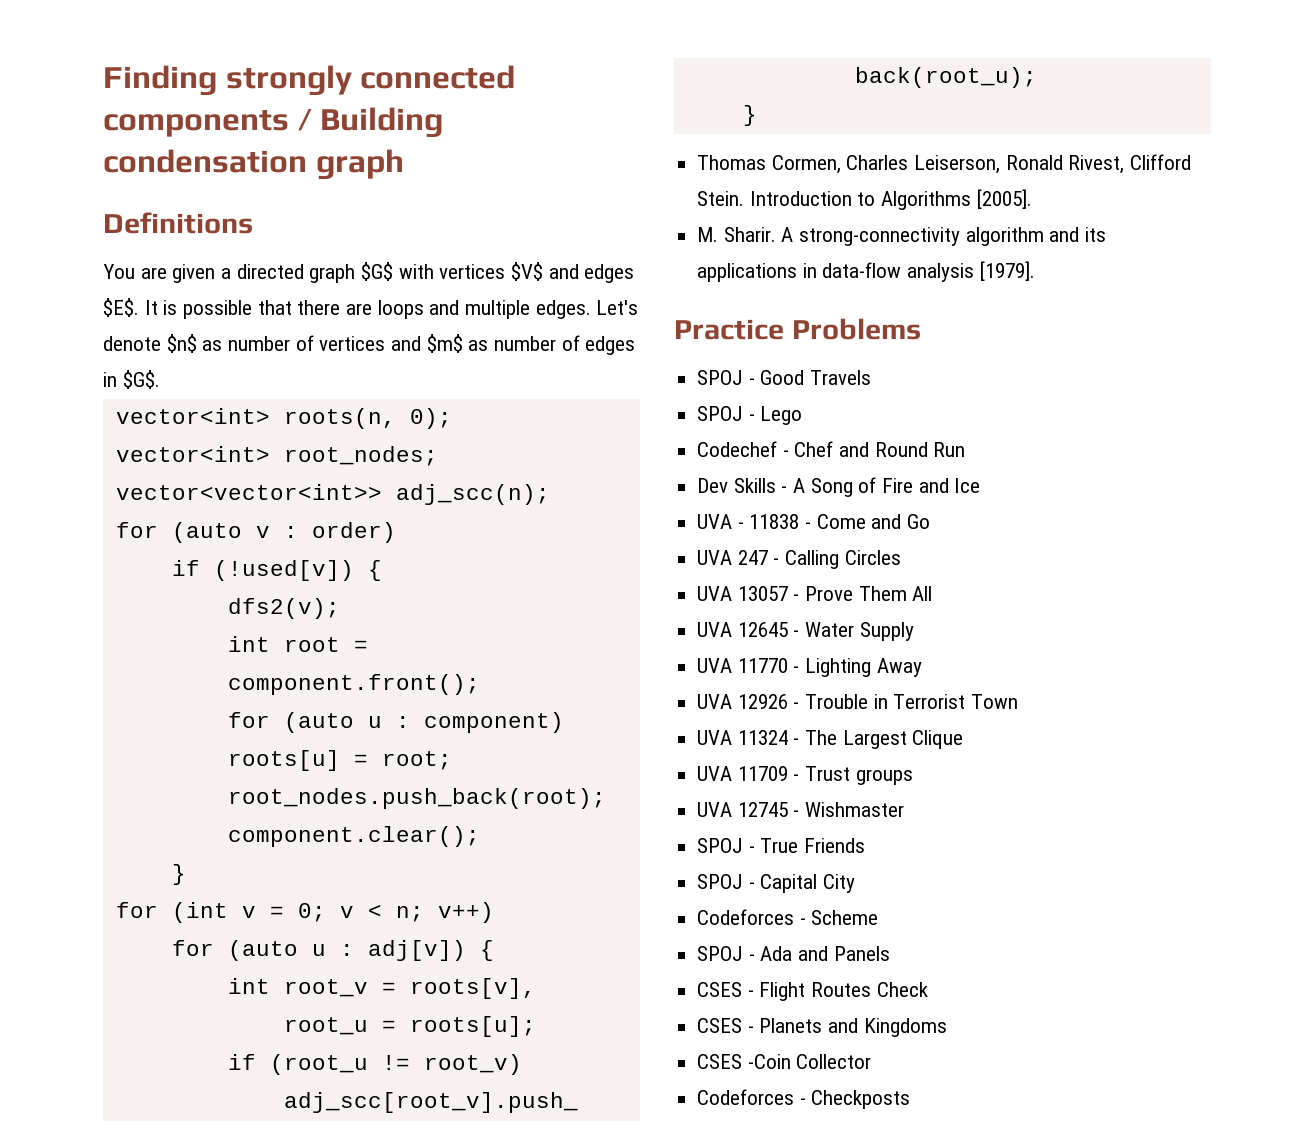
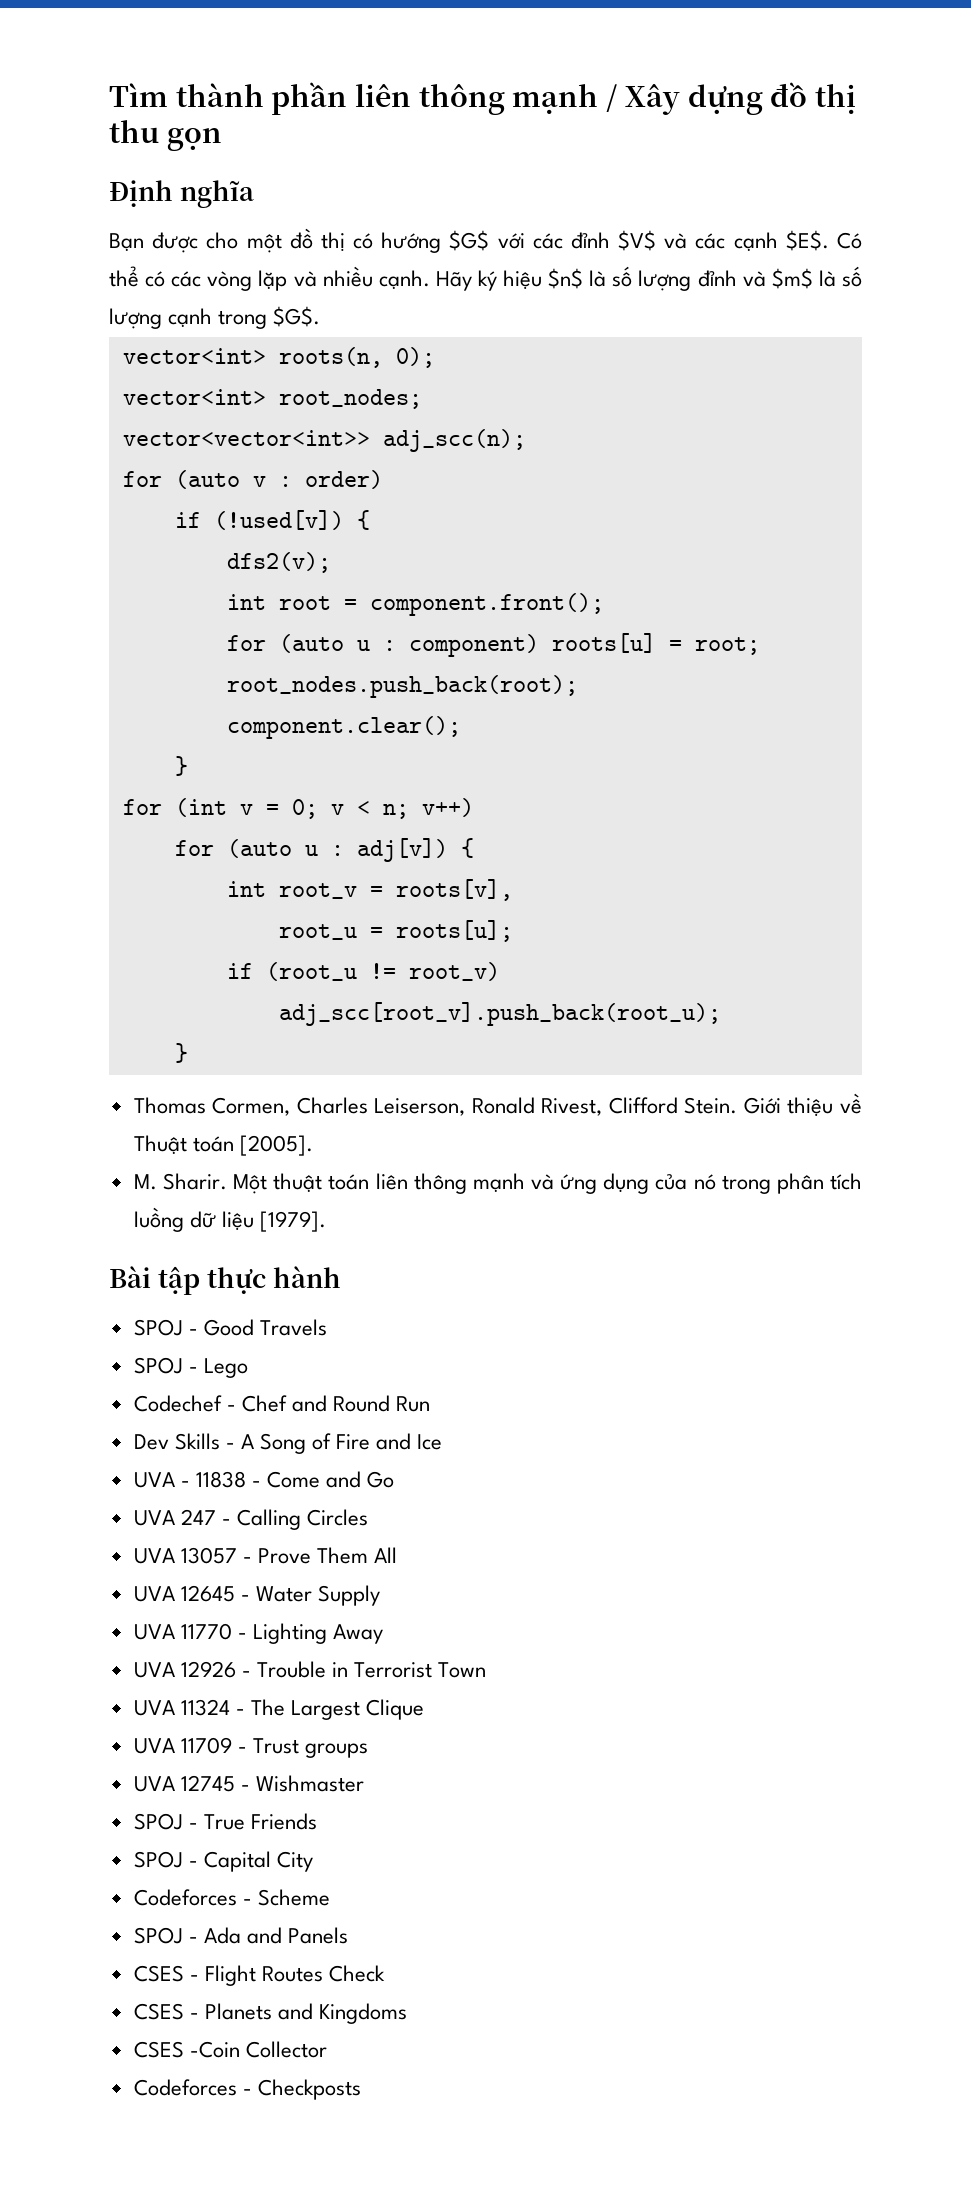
[103,65,516,96] [103,107,444,138] [103,149,404,180] [103,212,253,234] [103,262,635,283] [103,298,639,319] [103,334,636,355] [103,372,117,387] Finding strongly connected components / Building condensation graph // Definitions // You are given a directed graph $G$ with vertices $V$ and edges $E$. It is possible that there are loops and multiple edges. Let's denote $n$ as number of vertices and $m$ as number of edges in -> [109,82,856,115] [109,120,222,151] [109,180,254,208] [109,228,862,253] [109,266,862,291] [109,308,268,329] Tìm thành phần liên thông mạnh / Xây dựng đồ thị thu gọn // Định nghĩa // Bạn được cho một đồ thị có hướng $G$ với các đỉnh $V$ và các cạnh $E$. Có thể có các vòng lặp và nhiều cạnh. Hãy ký hiệu $n$ là số lượng đỉnh và $m$ là số lượng cạnh trong
[749,189,1032,210] [697,227,1107,246] [697,261,1035,282] [674,318,921,340] Introduction to Algorithms [2005]. // M. Sharir. A strong-connectivity algorithm and its applications in data-flow analysis [1979]. // Practice Problems -> [743,1093,862,1116] [133,1135,313,1156] [133,1173,862,1194] [133,1207,326,1232] [109,1266,341,1295] Giới thiệu về Thuật toán [2005]. // M. Sharir. Một thuật toán liên thông mạnh và ứng dụng của nó trong phân tích luồng dữ liệu [1979]. // Bài tập thực hành

